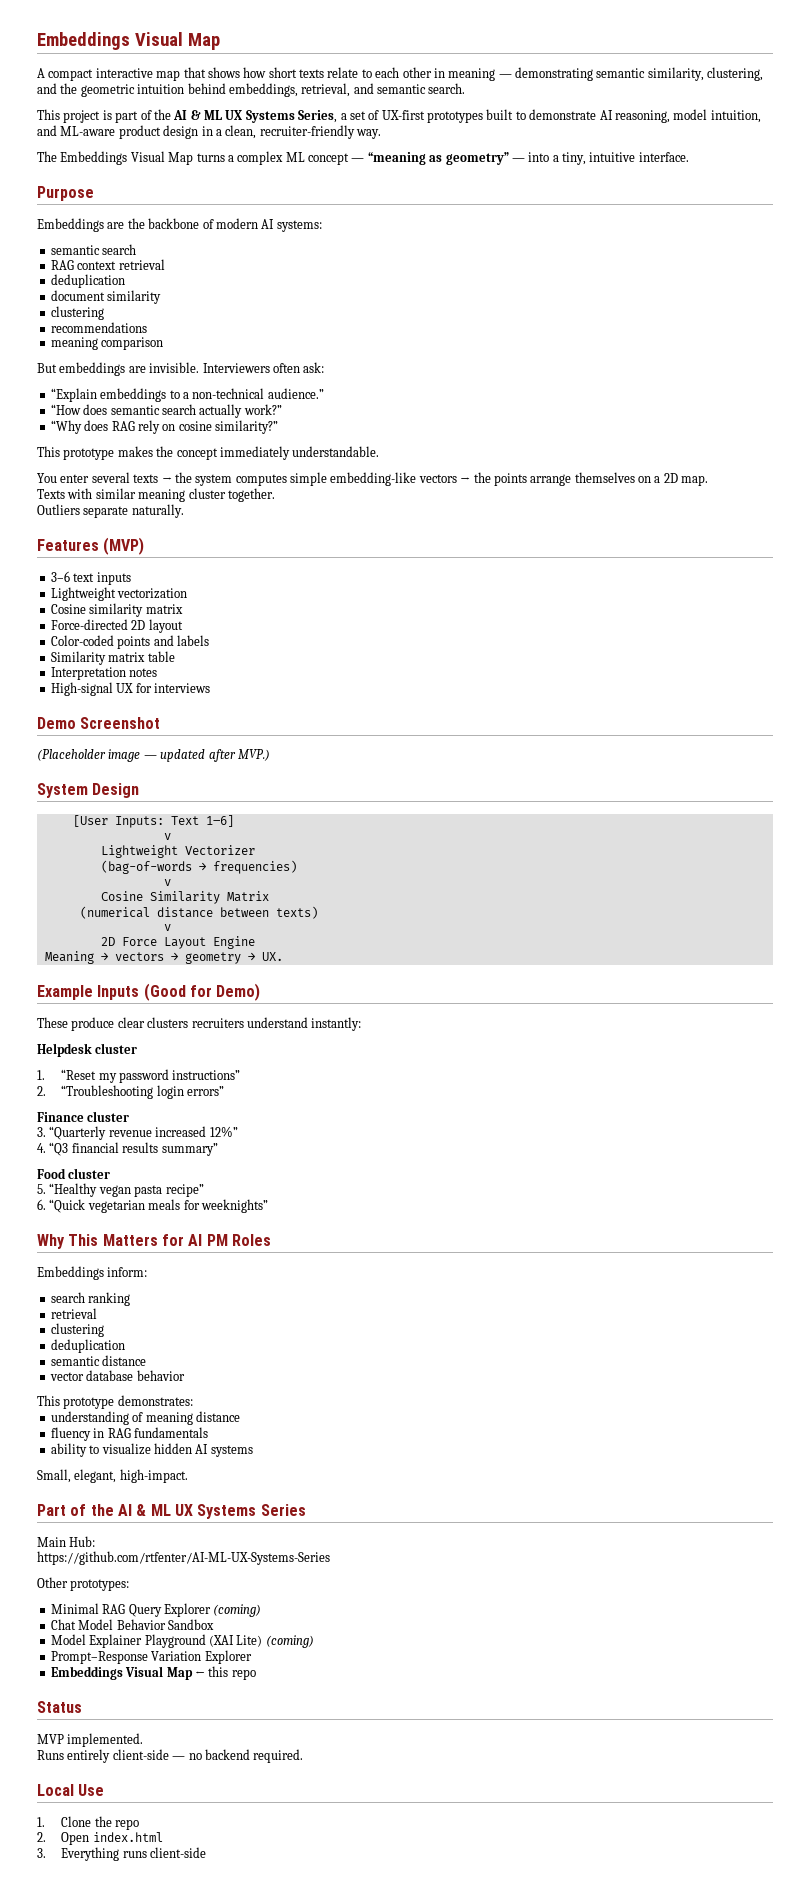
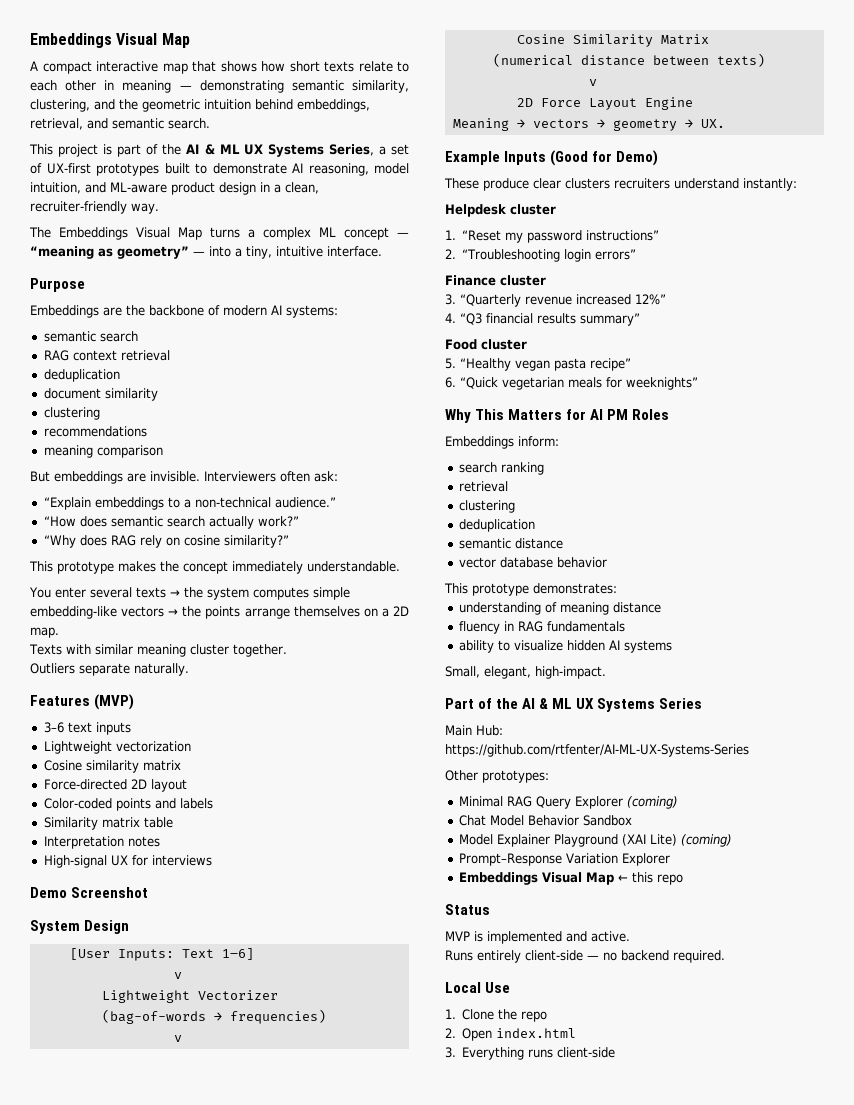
[37,749,270,762] // (Placeholder image — updated after MVP.) -> (149, 892) none
[67,1733,144,1747] implemented. -> [474,931,630,944] is implemented and active.

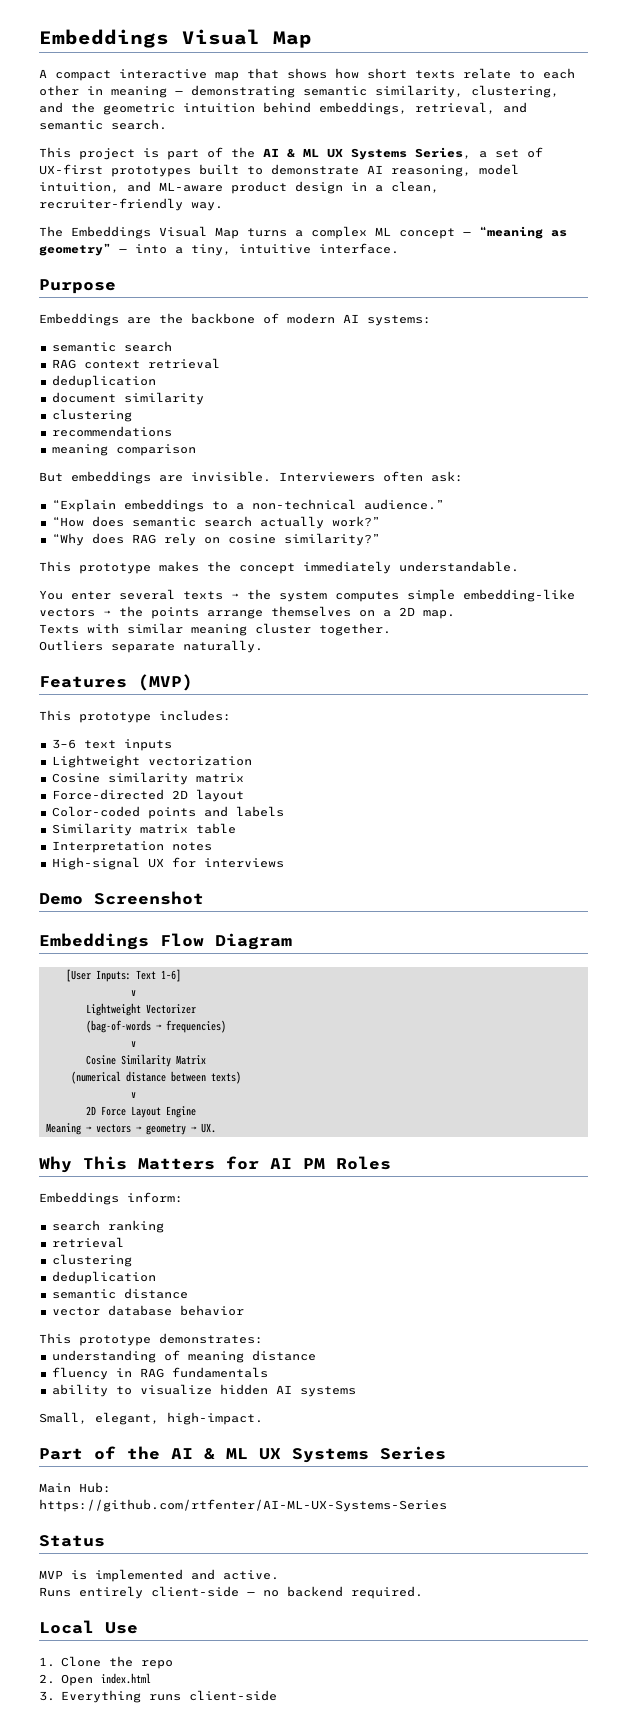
(135, 702) none -> [39,710,231,723] // This prototype includes:
[30,920,130,934] System Design -> [39,933,292,950] Embeddings Flow Diagram
[445,150,659,166] [444,178,797,191] [445,204,556,217] [445,230,660,243] [445,249,637,262] [445,275,546,286] [445,294,666,307] [445,313,640,326] [445,339,527,350] [445,358,631,371] [445,377,698,390] // Example Inputs (Good for Demo) // These produce clear clusters recruiters understand instantly: // Helpdesk cluster // 1. “Reset my password instructions” // 2. “Troubleshooting login errors” // Finance cluster // 3. “Quarterly revenue increased 12%” // 4. “Q3 financial results summary” // Food cluster // 5. “Healthy vegan pasta recipe” // 6. “Quick vegetarian meals for weeknights” -> (216, 1128) none
[445,770,549,783] [458,796,678,809] [458,815,632,826] [458,834,732,847] [458,853,670,866] [458,872,683,885] // Other prototypes: // Minimal RAG Query Explorer (coming) // Chat Model Behavior Sandbox // Model Explainer Playground (XAI Lite) (coming) // Prompt–Response Variation Explorer // Embeddings Visual Map ← this repo -> (447, 1505) none

